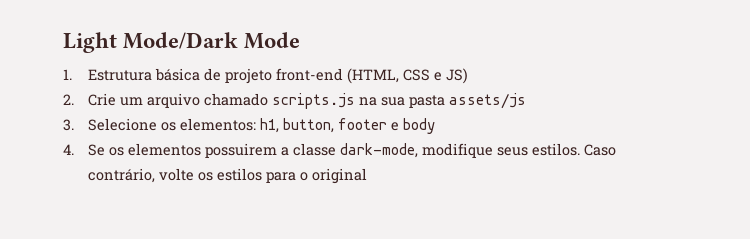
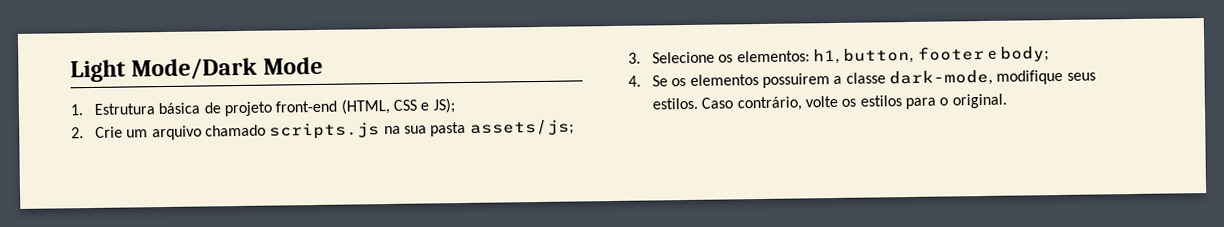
[445,68,468,84] JS) -> [432,98,455,114] JS);
[448,93,526,109] assets/js -> [469,119,574,136] assets/js;
[402,118,435,134] body -> [1000,46,1050,62] body;
[311,168,367,184] original -> [951,93,1007,109] original.

